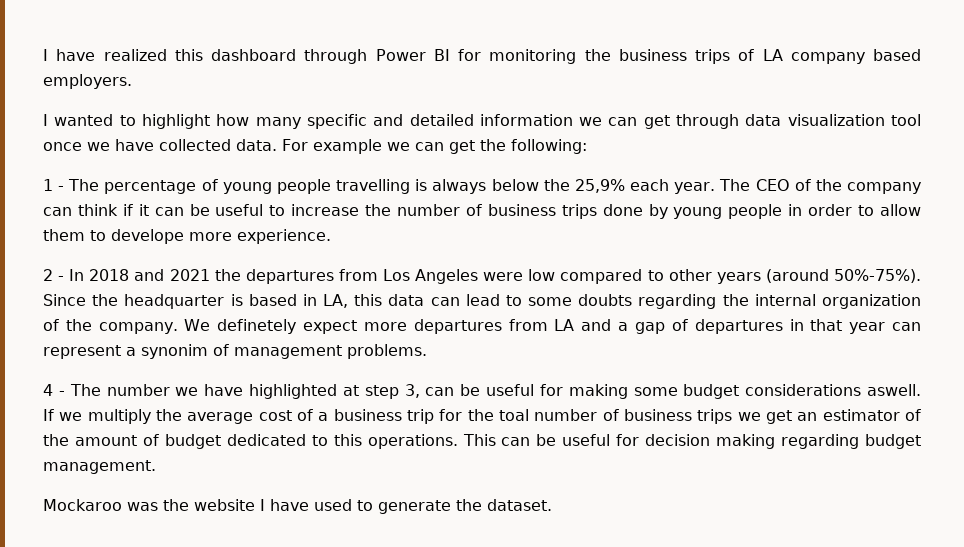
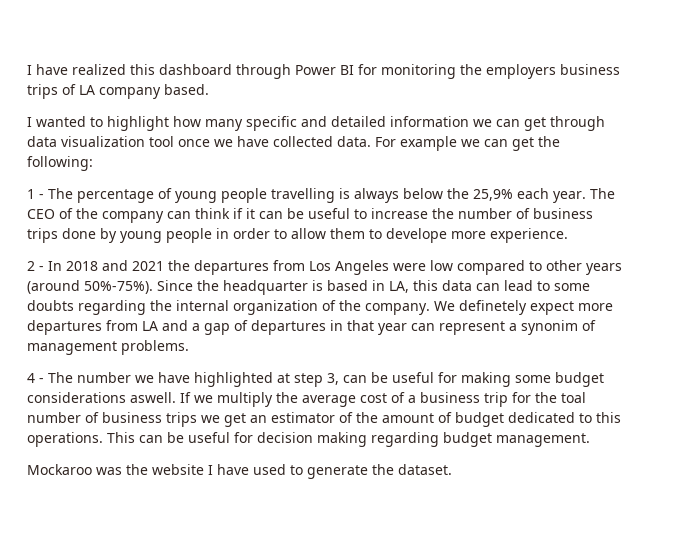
(611, 55) none -> [486,64,556,79] employers
[873,49,921,61] [43,74,132,89] based employers. -> [164,84,209,95] based.

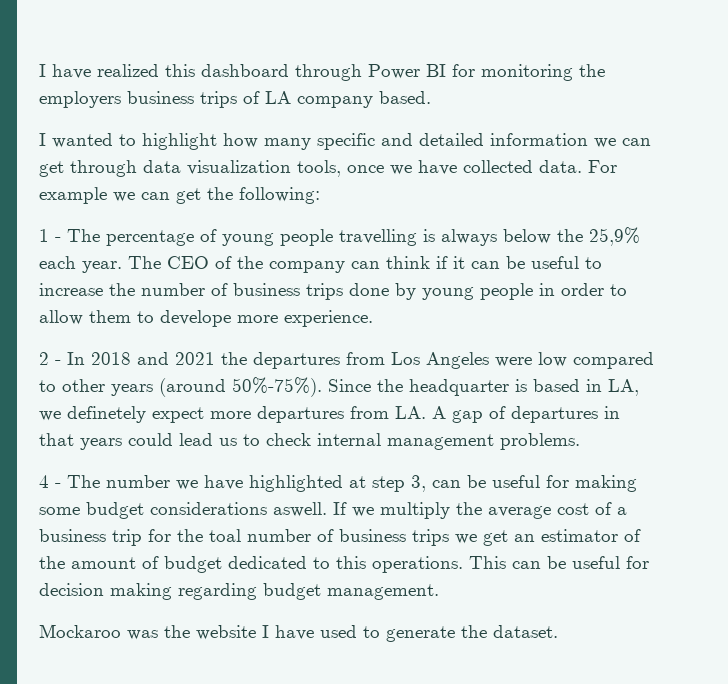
[149,136,174,147] tool -> [297,160,341,177] tools,
[413,280,590,291] [27,300,455,315] this data can lead to some doubts regarding the internal organization of the company. We -> [39,411,61,421] we
[142,320,200,331] LA and a -> [395,406,446,419] LA. A
[378,320,596,335] year can represent a synonim of -> [80,433,381,450] years could lead us to check internal

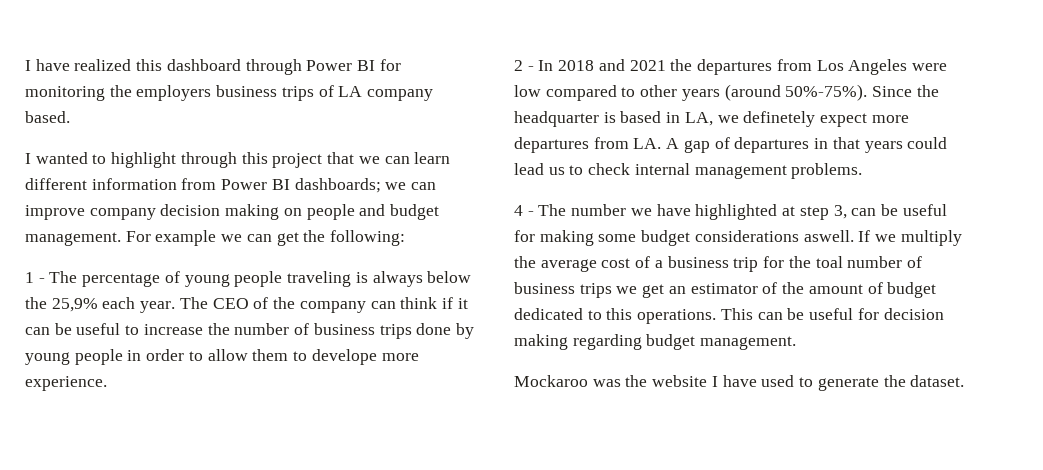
[223,133,651,150] [39,160,582,177] how many specific and detailed information we can get through data visualization tools, once we have collected data. -> [180,152,451,168] [25,178,437,193] [25,204,440,220] [25,232,121,246] through this project that we can learn different information from Power BI dashboards; we can improve company decision making on people and budget management.
[339,229,417,246] travelling -> [287,271,352,287] traveling

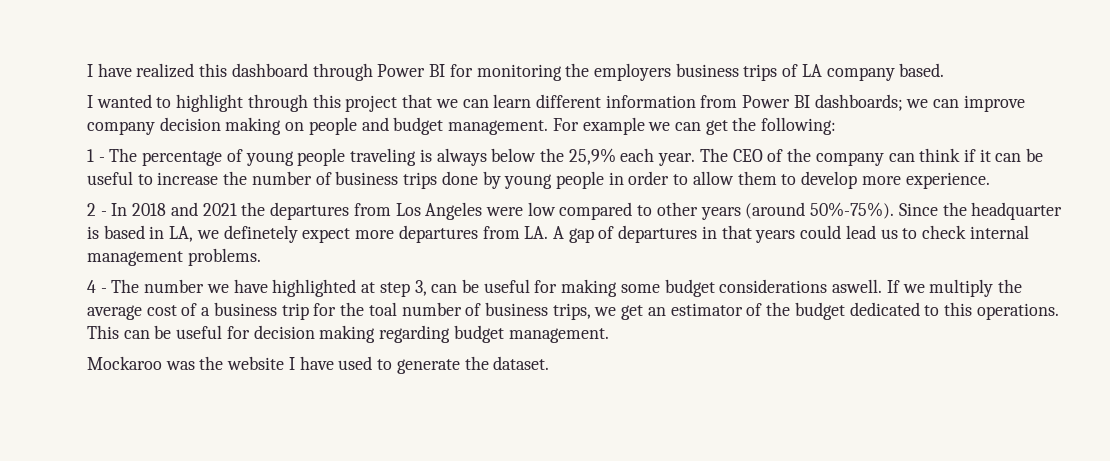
[311,349,377,365] develope -> [801,171,858,189] develop
[579,283,612,298] trips -> [552,303,591,320] trips,
[808,282,883,294] amount of -> (791, 309) none

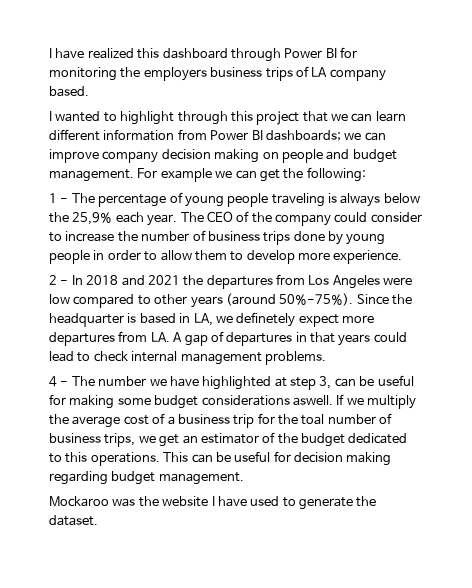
[888,148,1044,162] [87,171,133,185] can think if it can be useful -> [334,212,422,223] could consider
[880,229,898,239] us -> (74, 356) none

